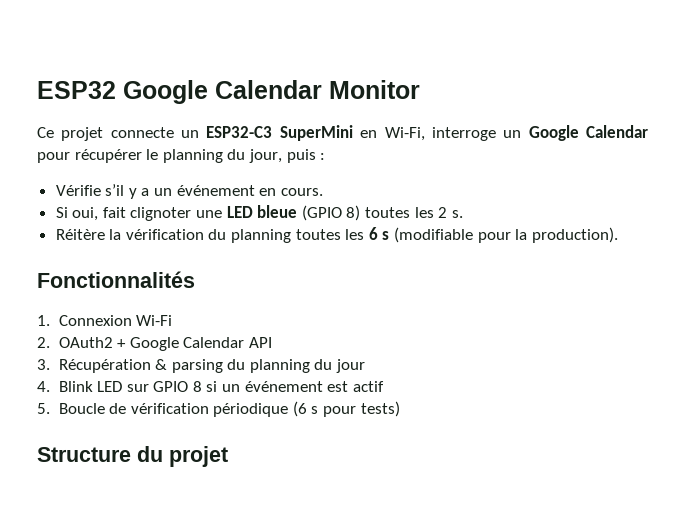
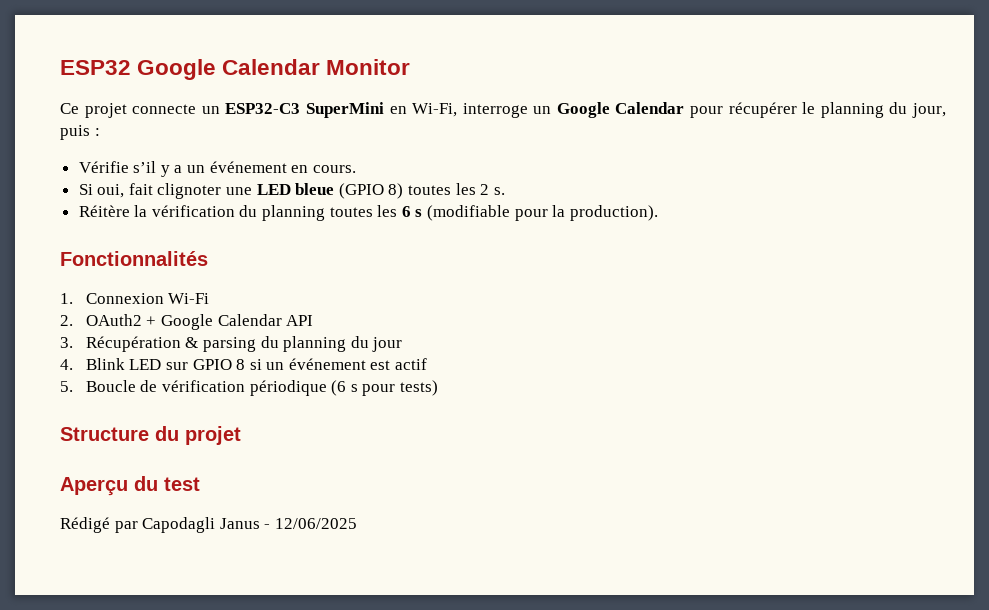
(228, 456) none -> [60,476,200,496] [60,517,357,533] // Aperçu du test // Rédigé par Capodagli Janus - 12/06/2025

